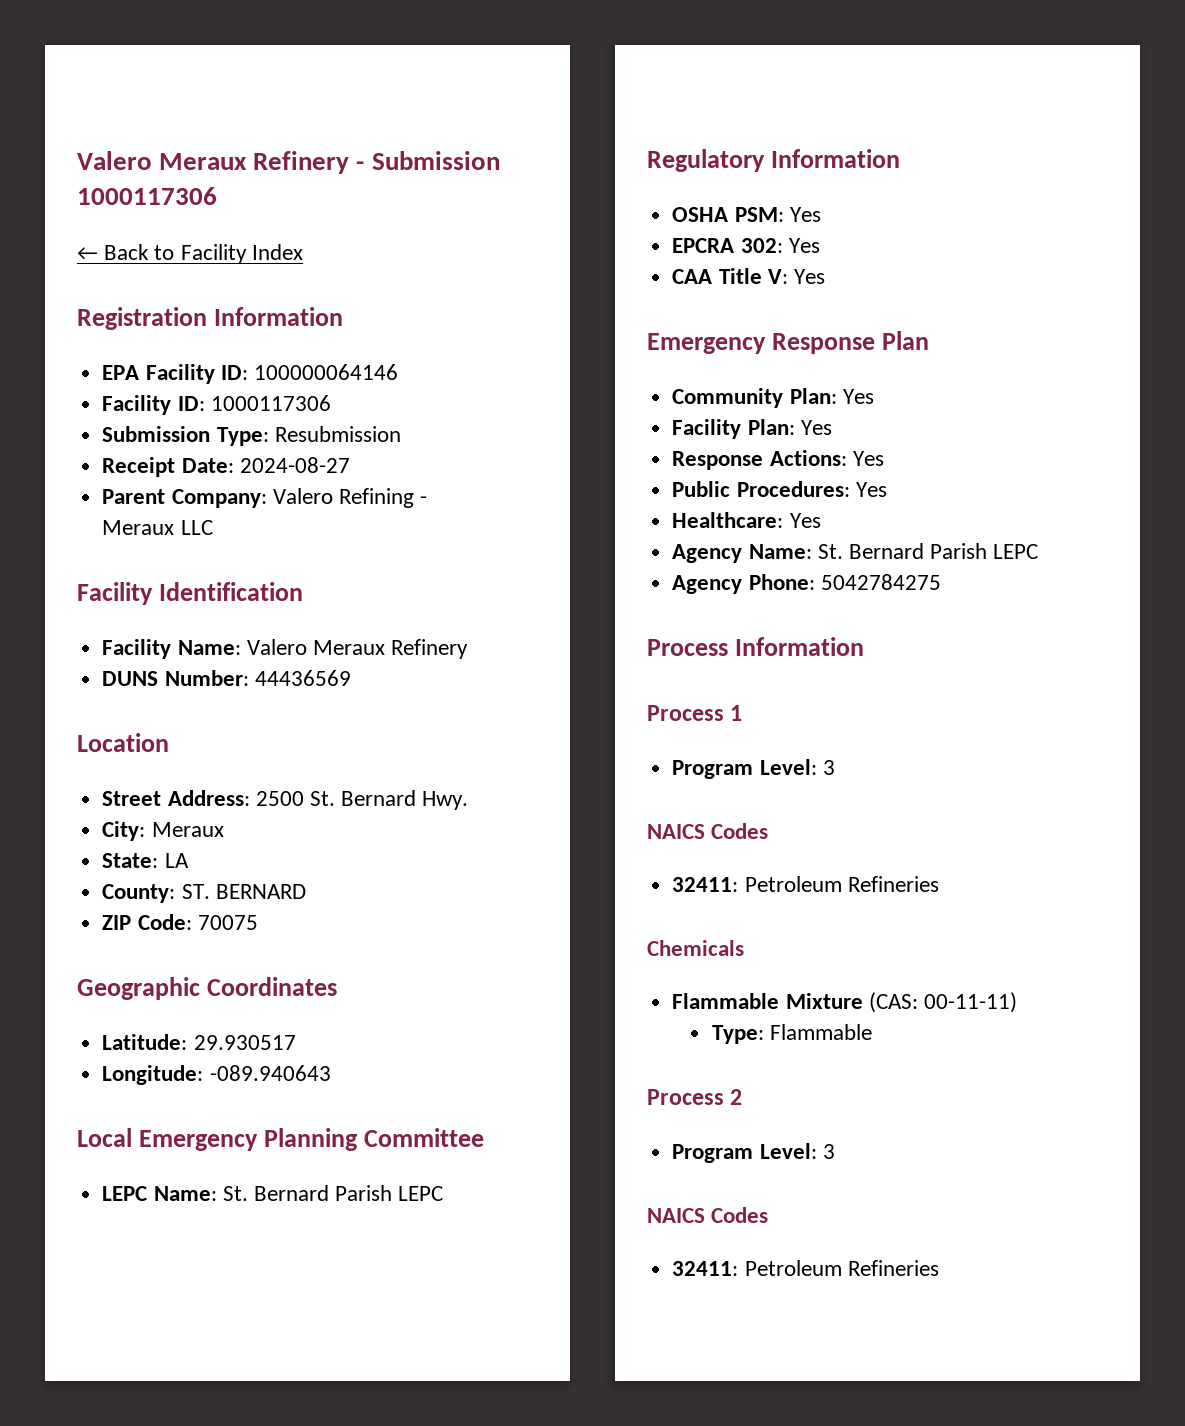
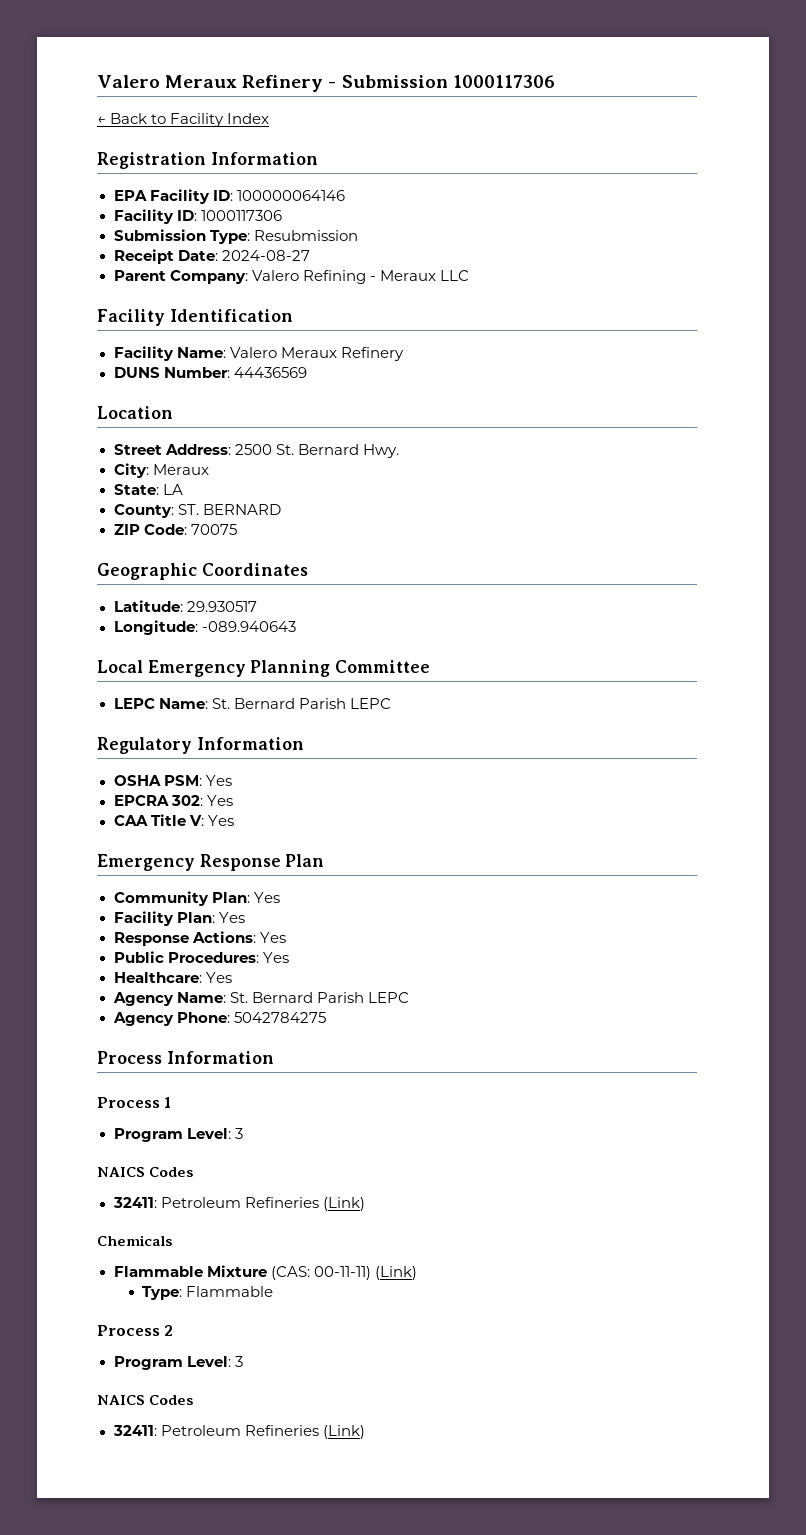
(939, 884) none -> [322,1197,365,1211] (Link)
(1017, 1002) none -> [374,1266,417,1280] (Link)
(939, 1268) none -> [322,1425,365,1439] (Link)

